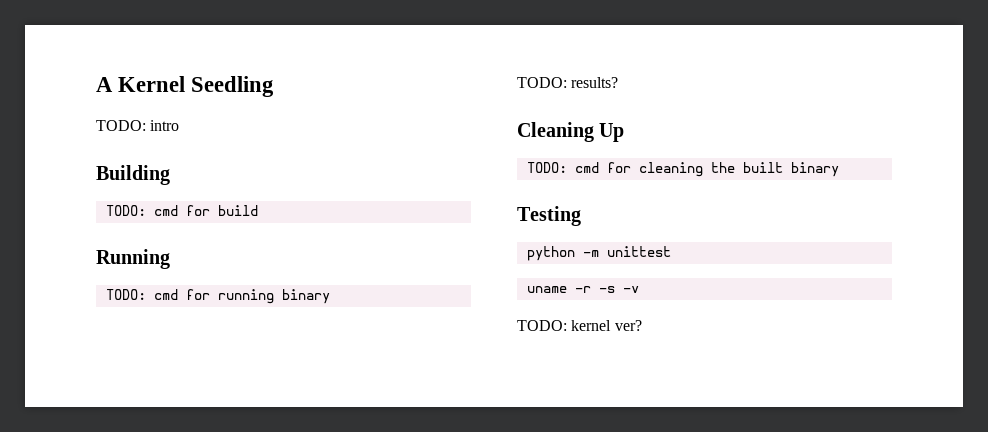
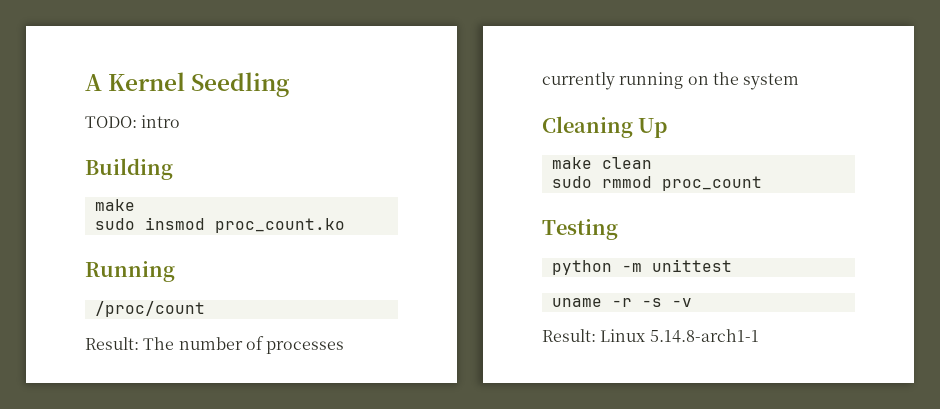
[105,205,258,216] [96,249,170,269] [105,289,330,304] [517,77,619,88] [517,122,625,142] [526,162,839,177] TODO: cmd for build // Running // TODO: cmd for running binary // TODO: results? // Cleaning Up // TODO: cmd for cleaning the built binary -> [94,199,135,211] [94,217,345,233] [85,261,175,282] [94,301,205,317] [85,336,345,354] [542,72,800,90] [542,116,668,138] [551,157,652,169] [551,176,762,191] make // sudo insmod proc_count.ko // Running // /proc/count // Result: The number of processes currently running on the system // Cleaning Up // make clean // sudo rmmod proc_count
[517,320,642,331] TODO: kernel ver? -> [542,329,759,343] Result: Linux 5.14.8-arch1-1

